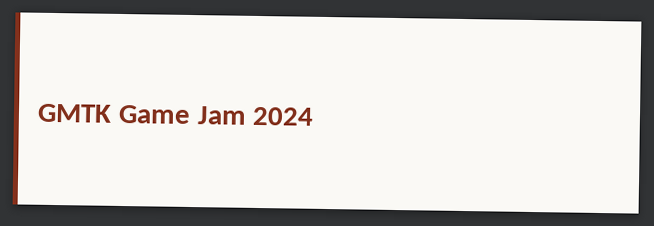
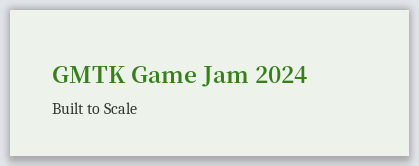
(315, 116) none -> [52,102,138,114] // Built to Scale

